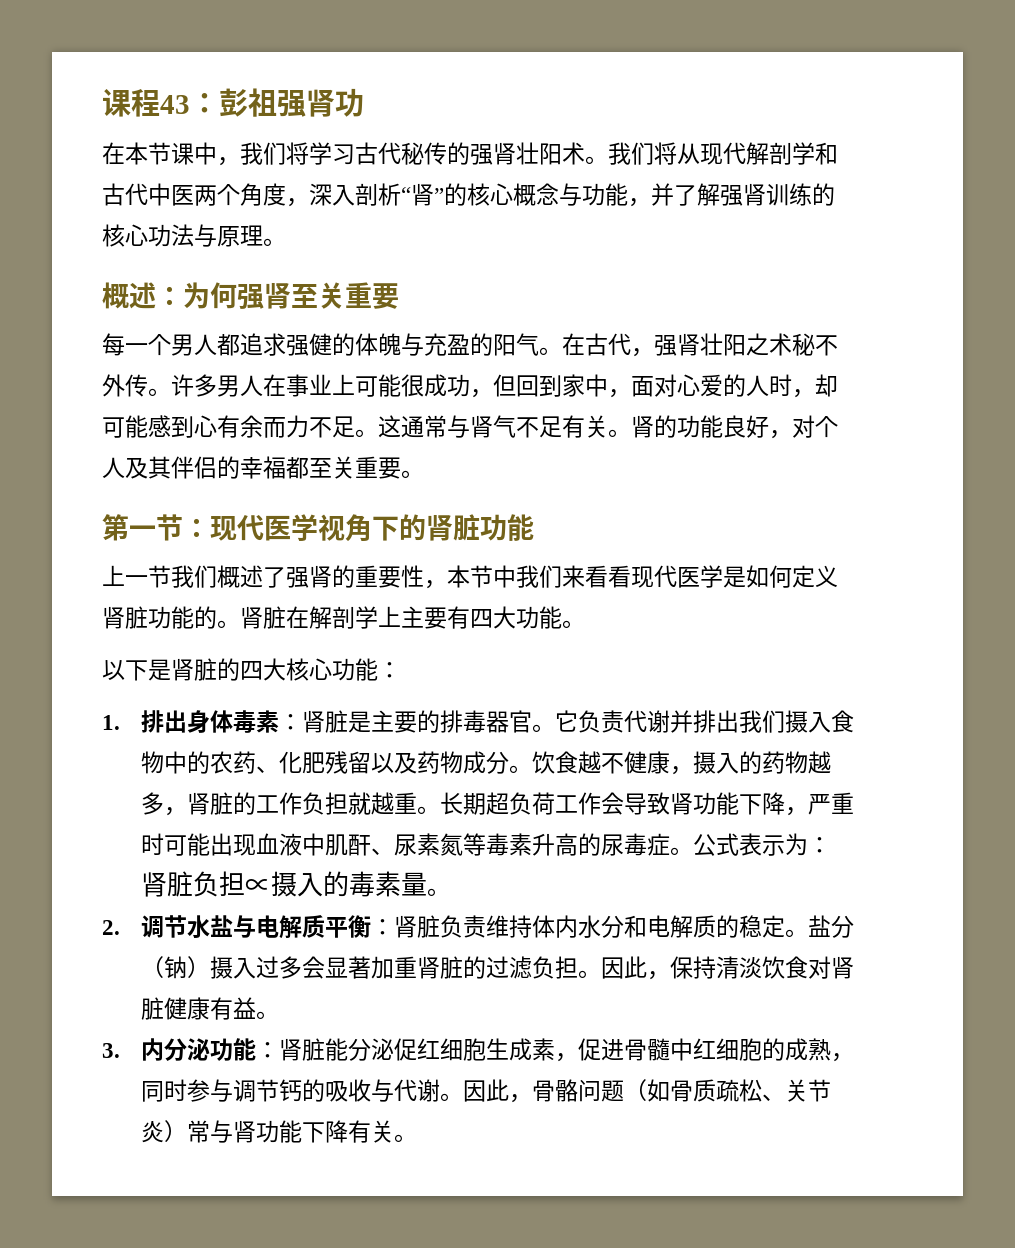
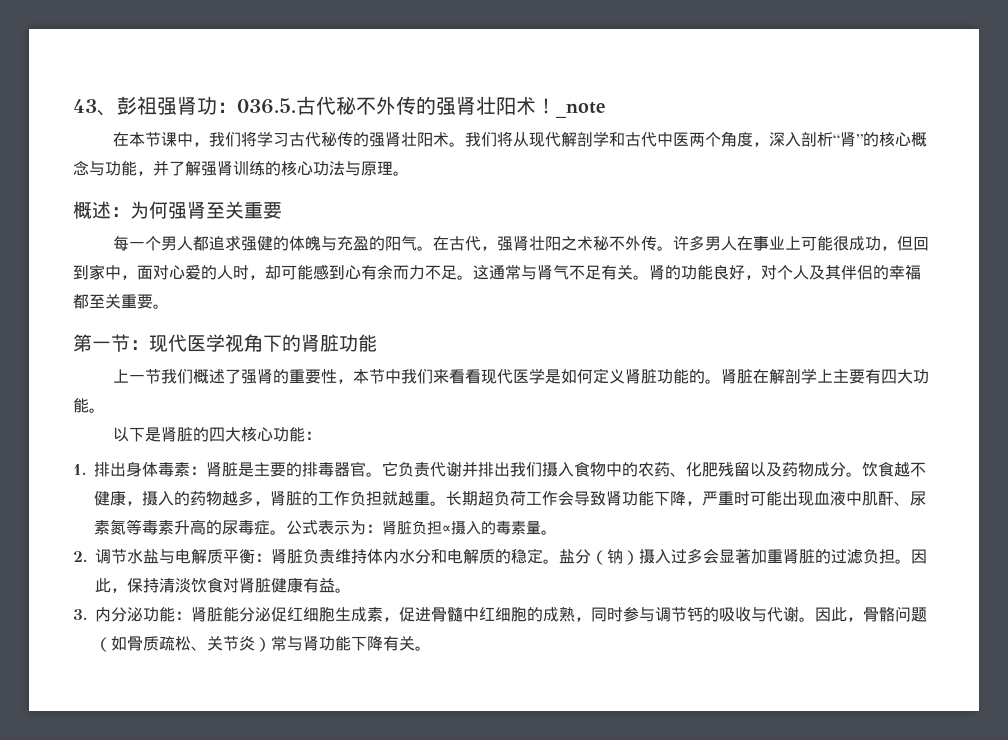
[102,88,219,117] 课程43： -> [73,99,117,116] 43、
(364, 102) none -> [217,96,606,118] ：036.5.古代秘不外传的强肾壮阳术！_note

